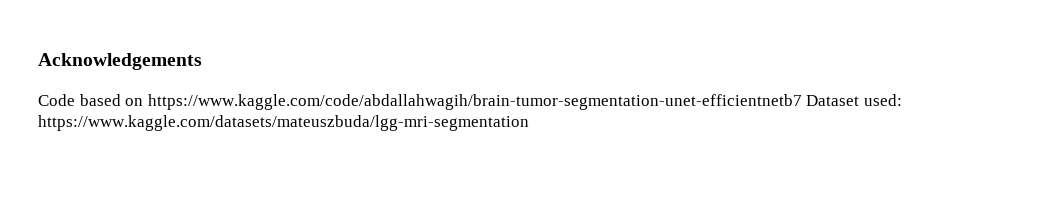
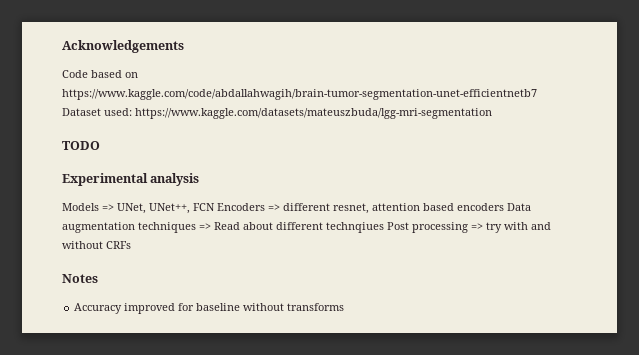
(529, 123) none -> [62,141,100,150] [62,173,200,186] [62,203,531,214] [62,222,551,233] [62,241,131,249] [62,274,98,283] [74,303,345,314] // TODO // Experimental analysis // Models => UNet, UNet++, FCN Encoders => different resnet, attention based encoders Data augmentation techniques => Read about different technqiues Post processing => try with and without CRFs // Notes // Accuracy improved for baseline without transforms

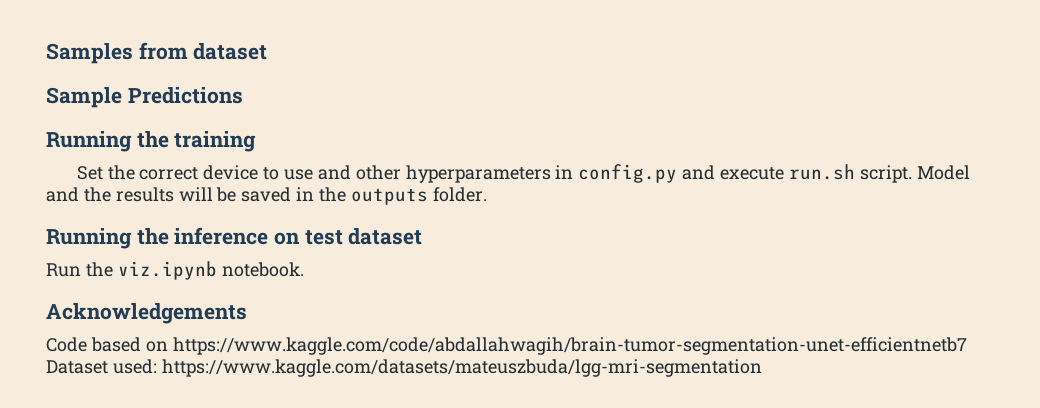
(62, 46) none -> [46,42,268,64] [46,87,243,108] [46,131,257,152] [76,164,970,183] [46,187,487,205] [46,227,423,249] [46,261,304,280] Samples from dataset // Sample Predictions // Running the training // Set the correct device to use and other hyperparameters in config.py and execute run.sh script. Model and the results will be saved in the outputs folder. // Running the inference on test dataset // Run the viz.ipynb notebook. //
[62,141,100,150] [62,173,200,186] [62,203,531,214] [62,222,551,233] [62,241,131,249] [62,274,98,283] [74,303,345,314] // TODO // Experimental analysis // Models => UNet, UNet++, FCN Encoders => different resnet, attention based encoders Data augmentation techniques => Read about different technqiues Post processing => try with and without CRFs // Notes // Accuracy improved for baseline without transforms -> (762, 368) none

